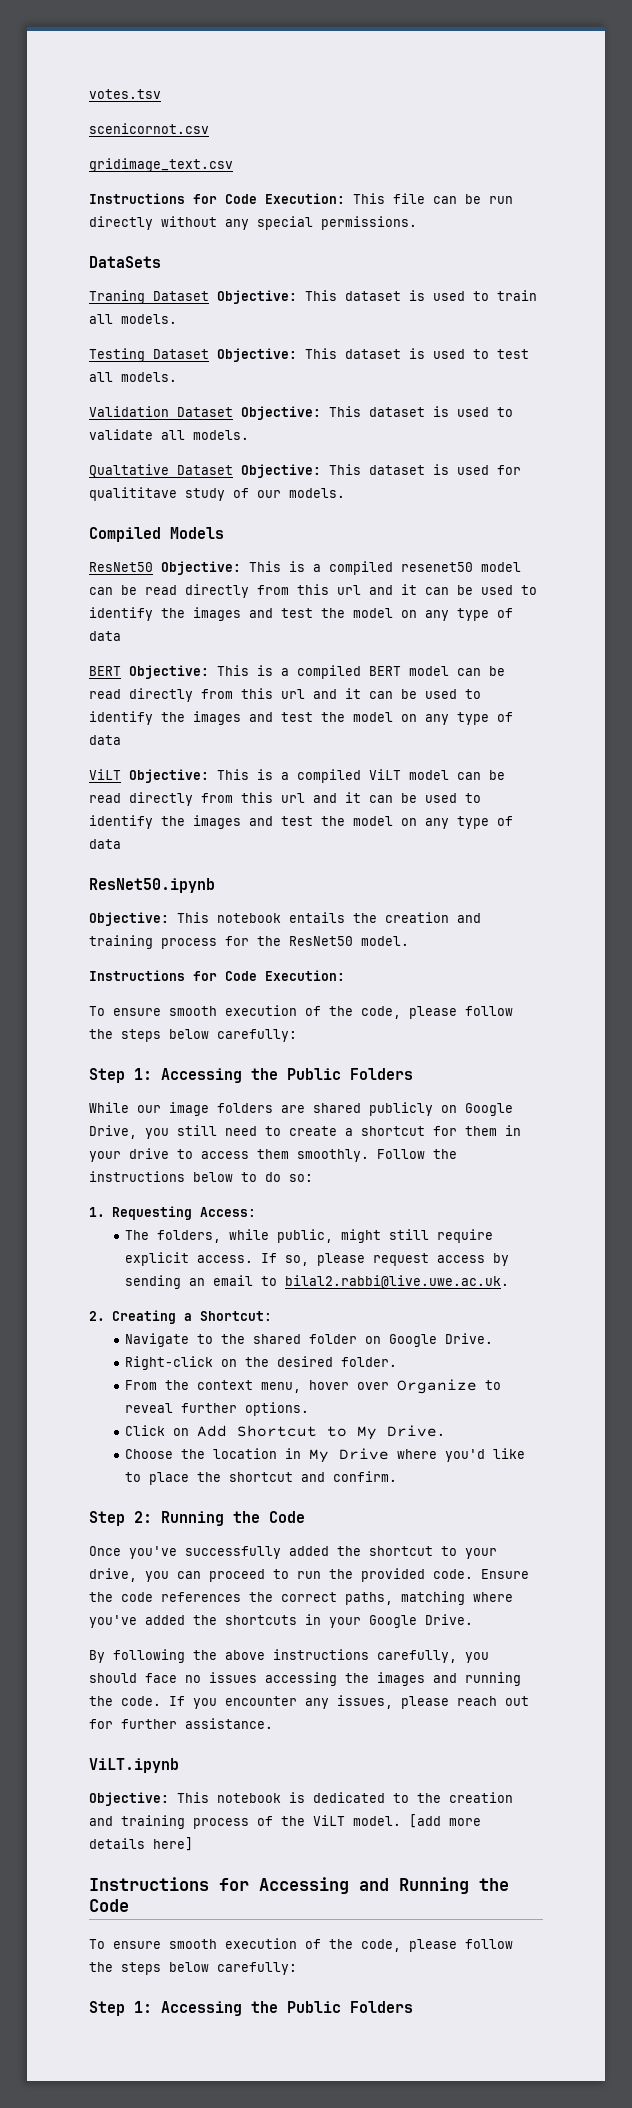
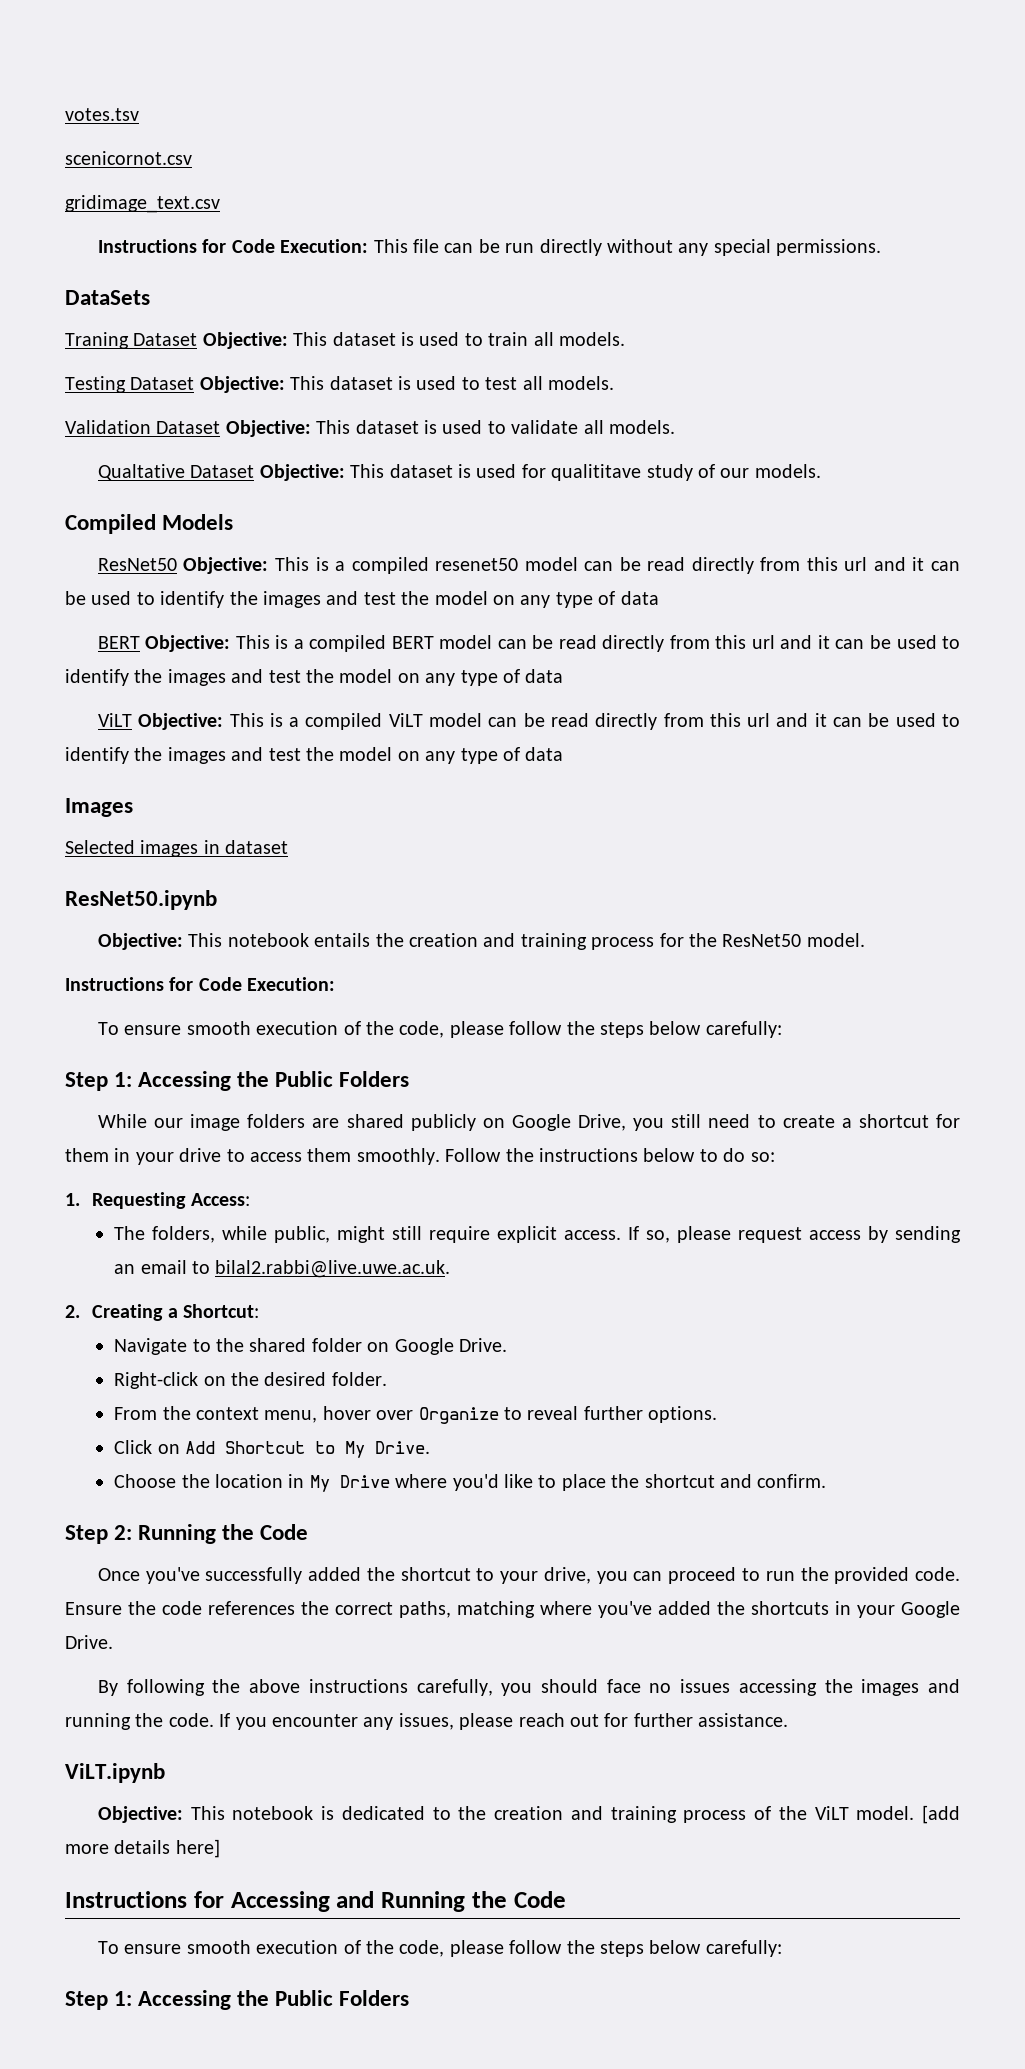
(121, 844) none -> [65,798,133,817] [65,840,289,857] // Images // Selected images in dataset

